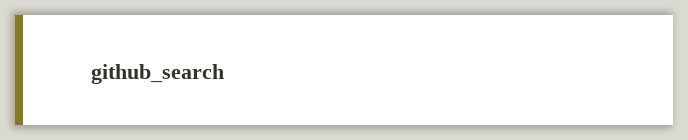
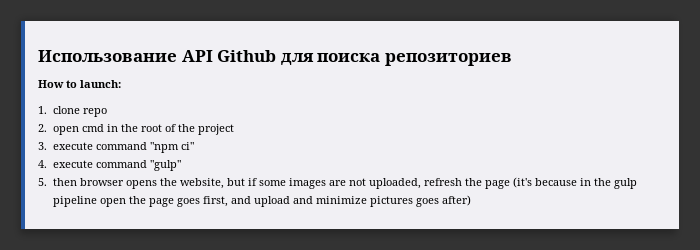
[91,64,224,84] github_search -> [38,50,512,66] [38,80,121,88] [38,106,107,117] [38,124,234,135] [38,142,194,153] [38,160,181,171] [38,177,637,189] [52,195,471,207] Использование API Github для поиска репозиториев // How to launch: // 1. clone repo // 2. open cmd in the root of the project // 3. execute command "npm ci" // 4. execute command "gulp" // 5. then browser opens the website, but if some images are not uploaded, refresh the page (it's because in the gulp pipeline open the page goes first, and upload and minimize pictures goes after)

